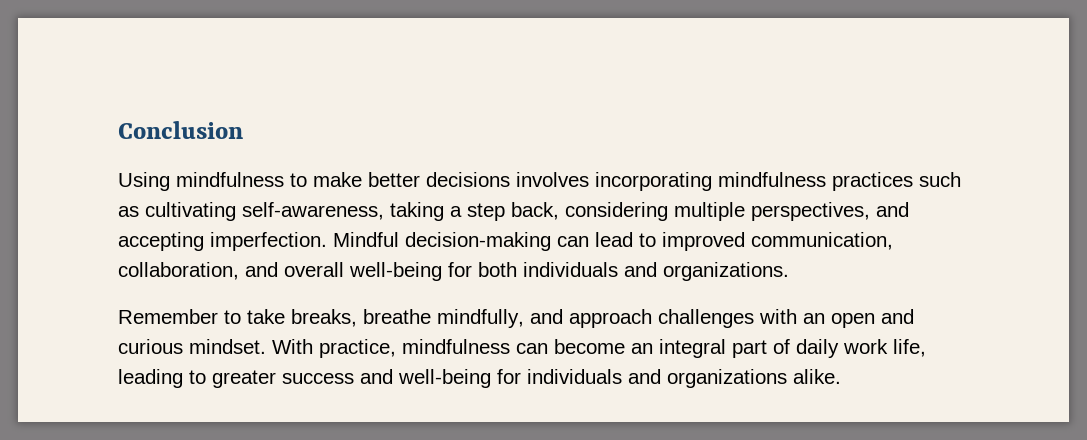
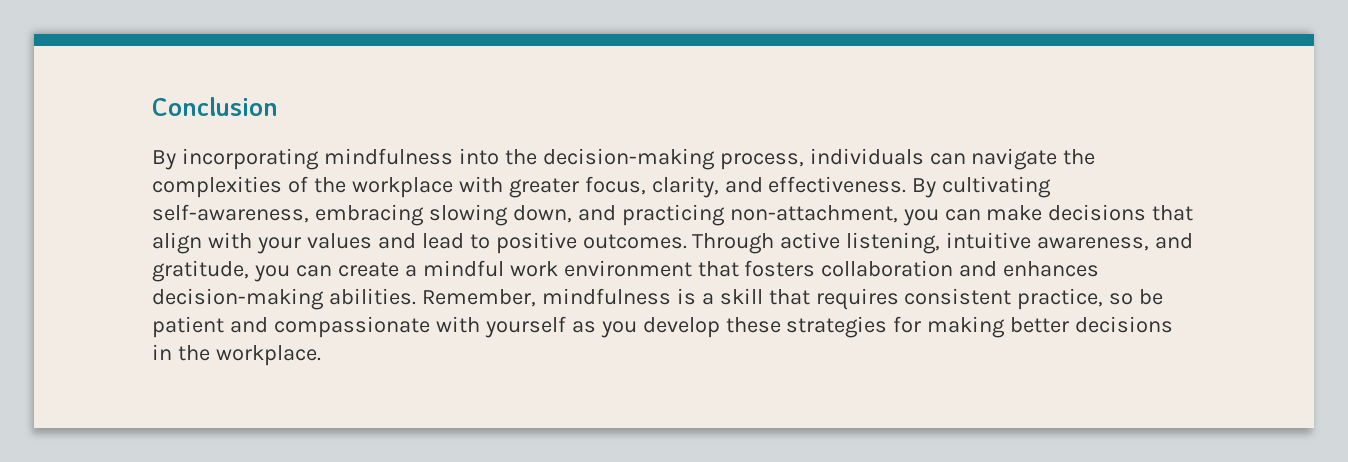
[118,172,961,191] [118,202,909,221] [118,232,893,251] [118,262,789,281] [118,309,914,328] [118,339,926,358] [118,369,841,388] Using mindfulness to make better decisions involves incorporating mindfulness practices such as cultivating self-awareness, taking a step back, considering multiple perspectives, and accepting imperfection. Mindful decision-making can lead to improved communication, collaboration, and overall well-being for both individuals and organizations. // Remember to take breaks, breathe mindfully, and approach challenges with an open and curious mindset. With practice, mindfulness can become an integral part of daily work life, leading to greater success and well-being for individuals and organizations alike. -> [152,148,1096,170] [152,176,1052,198] [152,204,1194,226] [152,232,1194,254] [152,260,1100,282] [152,288,1164,310] [152,316,1174,338] [152,344,321,366] By incorporating mindfulness into the decision-making process, individuals can navigate the complexities of the workplace with greater focus, clarity, and effectiveness. By cultivating self-awareness, embracing slowing down, and practicing non-attachment, you can make decisions that align with your values and lead to positive outcomes. Through active listening, intuitive awareness, and gratitude, you can create a mindful work environment that fosters collaboration and enhances decision-making abilities. Remember, mindfulness is a skill that requires consistent practice, so be patient and compassionate with yourself as you develop these strategies for making better decisions in the workplace.

